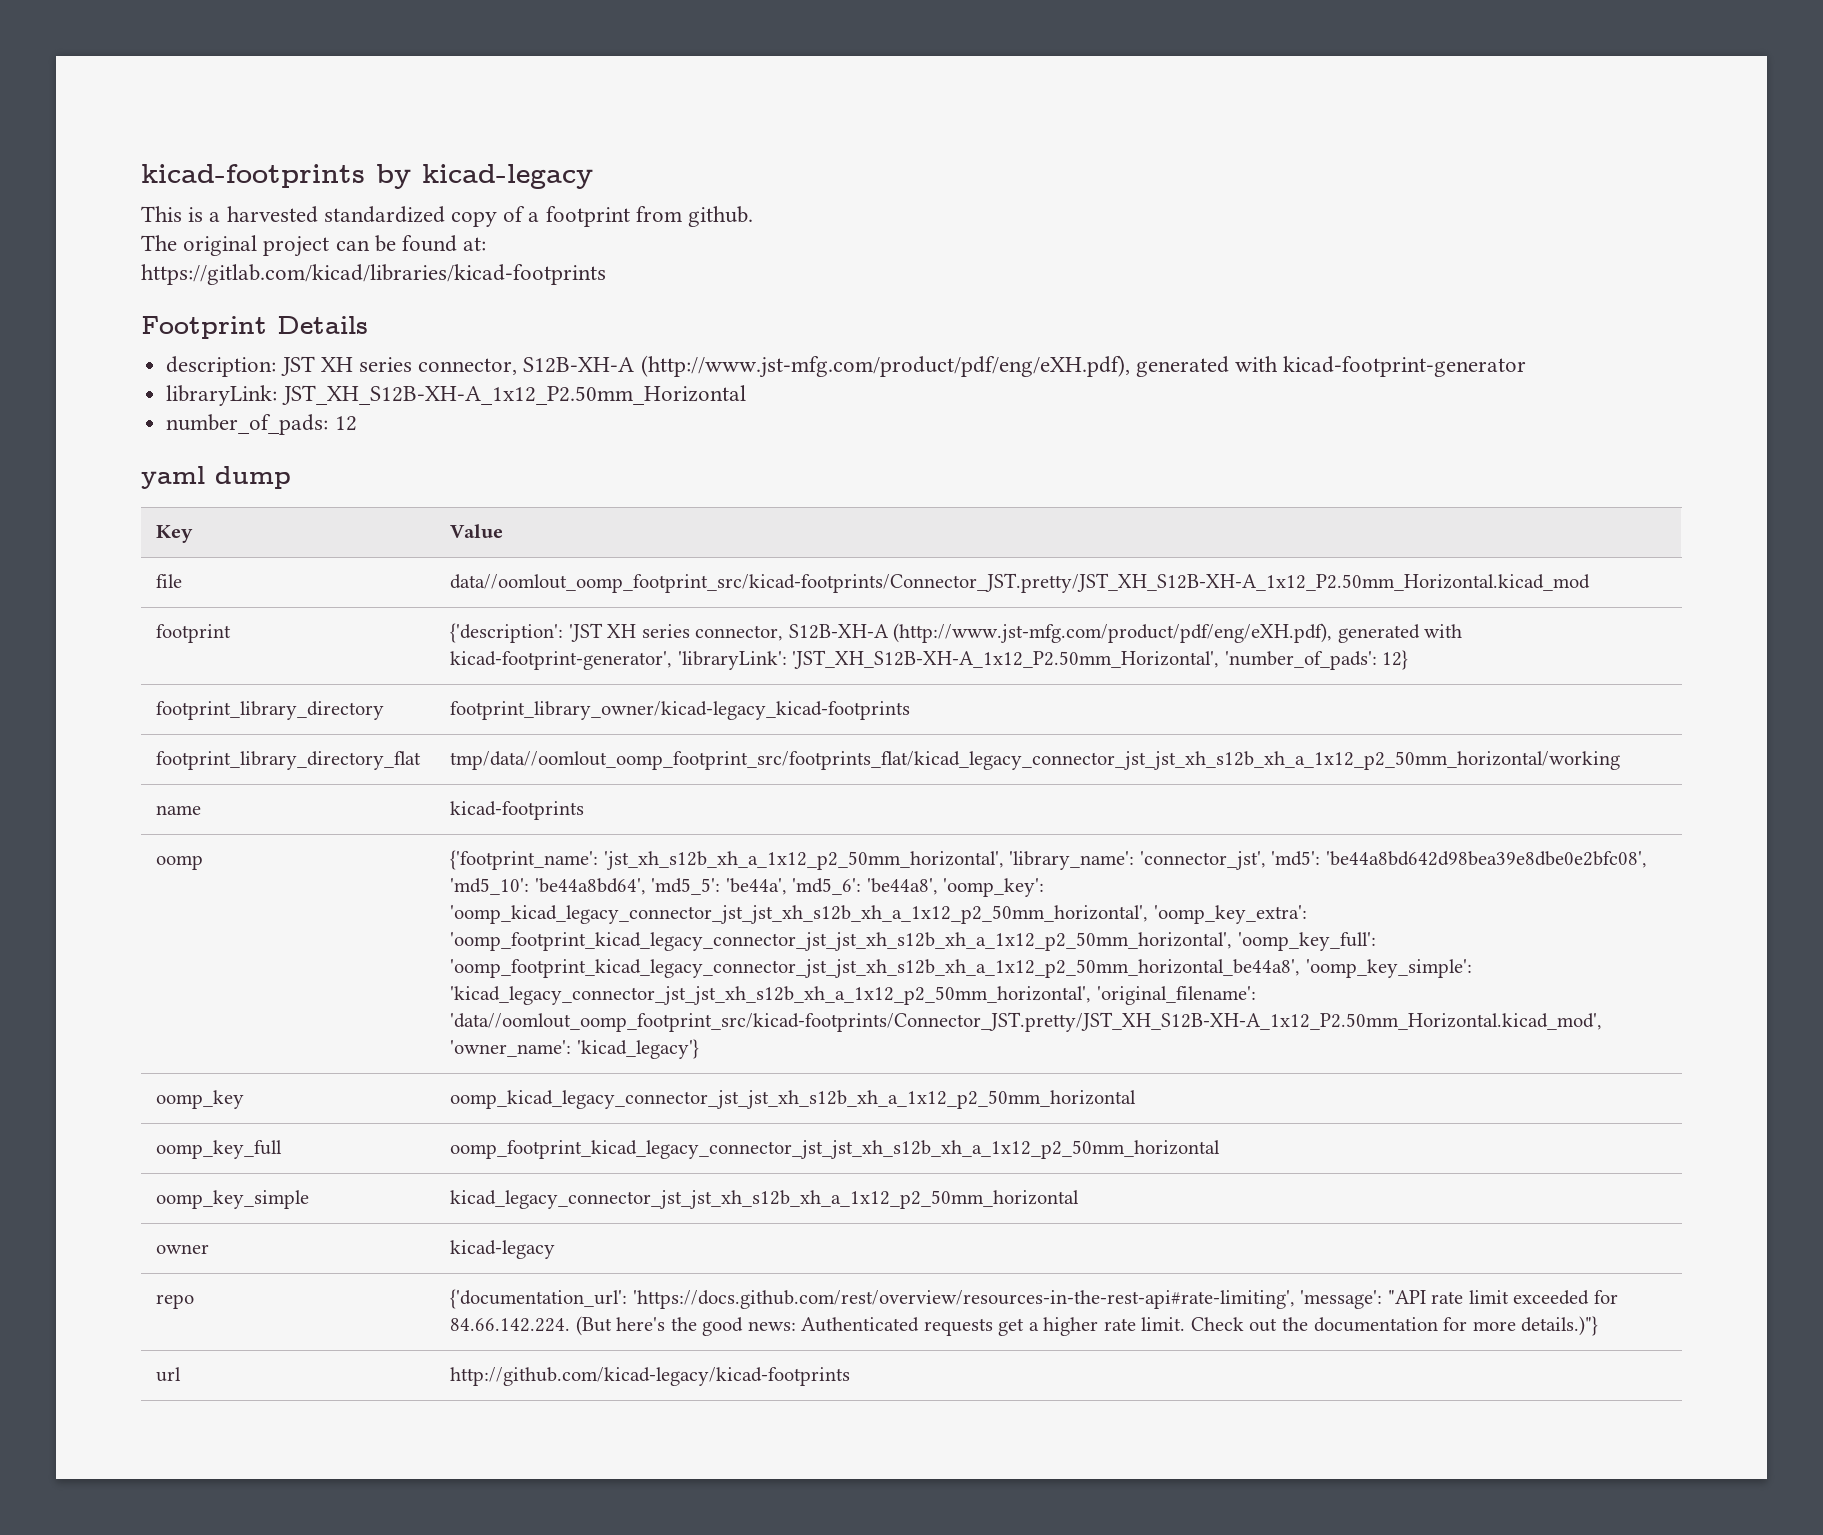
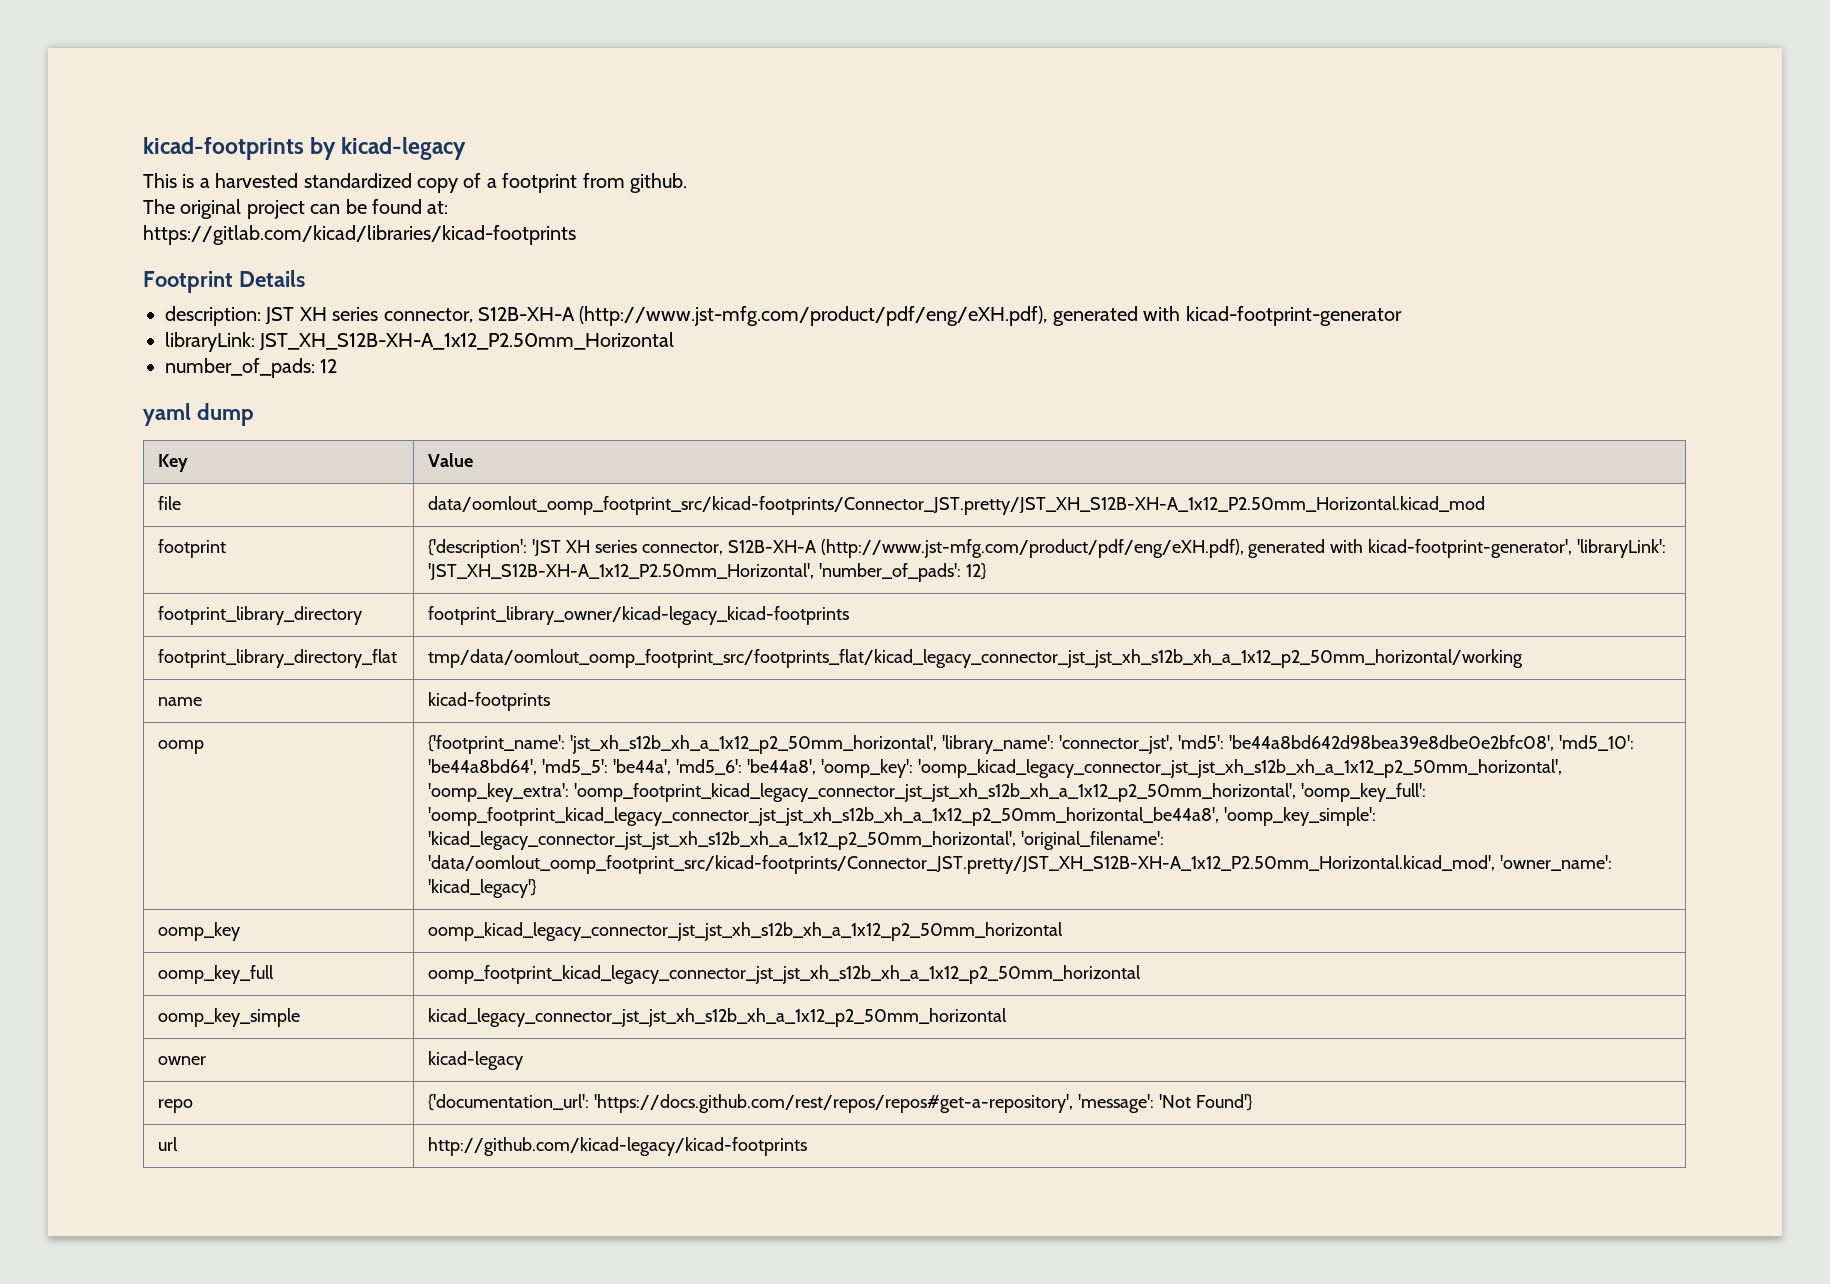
[449,573,1590,593] data//oomlout_oomp_footprint_src/kicad-footprints/Connector_JST.pretty/JST_XH_S12B-XH-A_1x12_P2.50mm_Horizontal.kicad_mod -> [428,496,1486,515] data/oomlout_oomp_footprint_src/kicad-footprints/Connector_JST.pretty/JST_XH_S12B-XH-A_1x12_P2.50mm_Horizontal.kicad_mod
[449,751,1620,770] tmp/data//oomlout_oomp_footprint_src/footprints_flat/kicad_legacy_connector_jst_jst_xh_s12b_xh_a_1x12_p2_50mm_horizontal/working -> [428,649,1524,668] tmp/data/oomlout_oomp_footprint_src/footprints_flat/kicad_legacy_connector_jst_jst_xh_s12b_xh_a_1x12_p2_50mm_horizontal/working
[449,1012,1602,1032] 'data//oomlout_oomp_footprint_src/kicad-footprints/Connector_JST.pretty/JST_XH_S12B-XH-A_1x12_P2.50mm_Horizontal.kicad_mod', -> [428,855,1496,874] 'data/oomlout_oomp_footprint_src/kicad-footprints/Connector_JST.pretty/JST_XH_S12B-XH-A_1x12_P2.50mm_Horizontal.kicad_mod',
[632,1290,1618,1309] [449,1316,1599,1336] 'https://docs.github.com/rest/overview/resources-in-the-rest-api#rate-limiting', 'message': "API rate limit exceeded for 84.66.142.224. (But here's the good news: Authenticated requests get a higher rate limit. Check out the documentation for more details.)"} -> [594,1094,1253,1113] 'https://docs.github.com/rest/repos/repos#get-a-repository', 'message': 'Not Found'}

